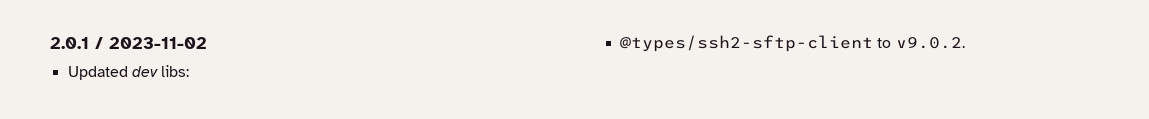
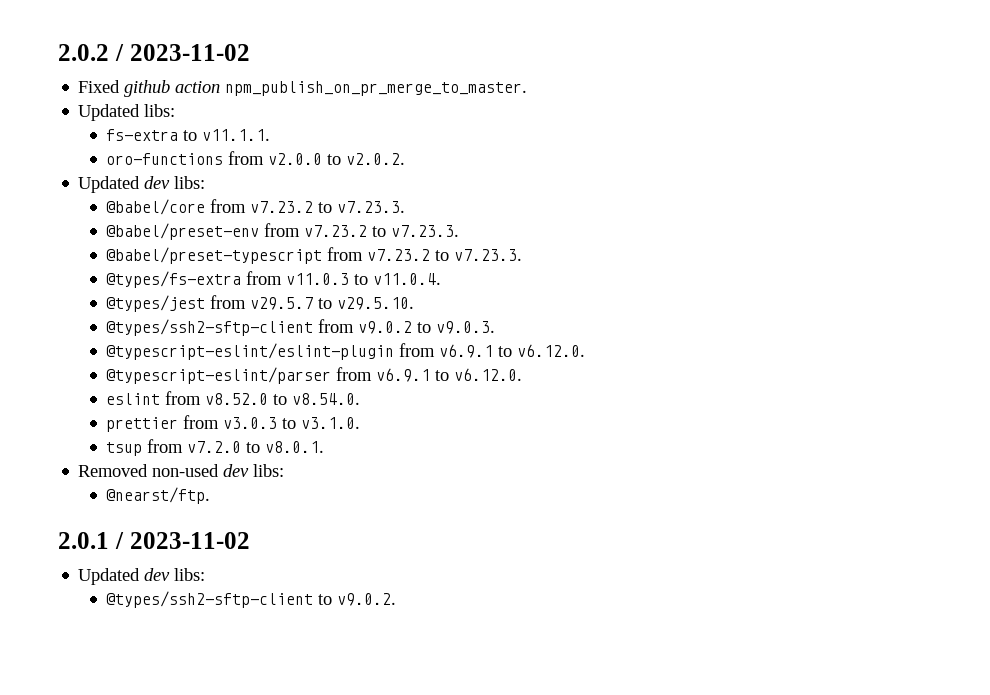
(50, 43) none -> [58,44,250,61] [78,80,528,97] [78,104,176,121] [106,129,271,141] [106,151,406,165] [78,176,206,193] [106,199,406,215] [106,223,460,240] [106,247,523,264] [106,271,442,288] [106,295,415,312] [106,319,496,336] [106,343,586,360] [106,367,523,384] [106,391,361,405] [106,415,361,432] [106,439,325,456] [78,464,285,477] [106,487,211,504] 2.0.2 / 2023-11-02 // Fixed github action npm_publish_on_pr_merge_to_master. // Updated libs: // fs-extra to v11.1.1. // oro-functions from v2.0.0 to v2.0.2. // Updated dev libs: // @babel/core from v7.23.2 to v7.23.3. // @babel/preset-env from v7.23.2 to v7.23.3. // @babel/preset-typescript from v7.23.2 to v7.23.3. // @types/fs-extra from v11.0.3 to v11.0.4. // @types/jest from v29.5.7 to v29.5.10. // @types/ssh2-sftp-client from v9.0.2 to v9.0.3. // @typescript-eslint/eslint-plugin from v6.9.1 to v6.12.0. // @typescript-eslint/parser from v6.9.1 to v6.12.0. // eslint from v8.52.0 to v8.54.0. // prettier from v3.0.3 to v3.1.0. // tsup from v7.2.0 to v8.0.1. // Removed non-used dev libs: // @nearst/ftp. //

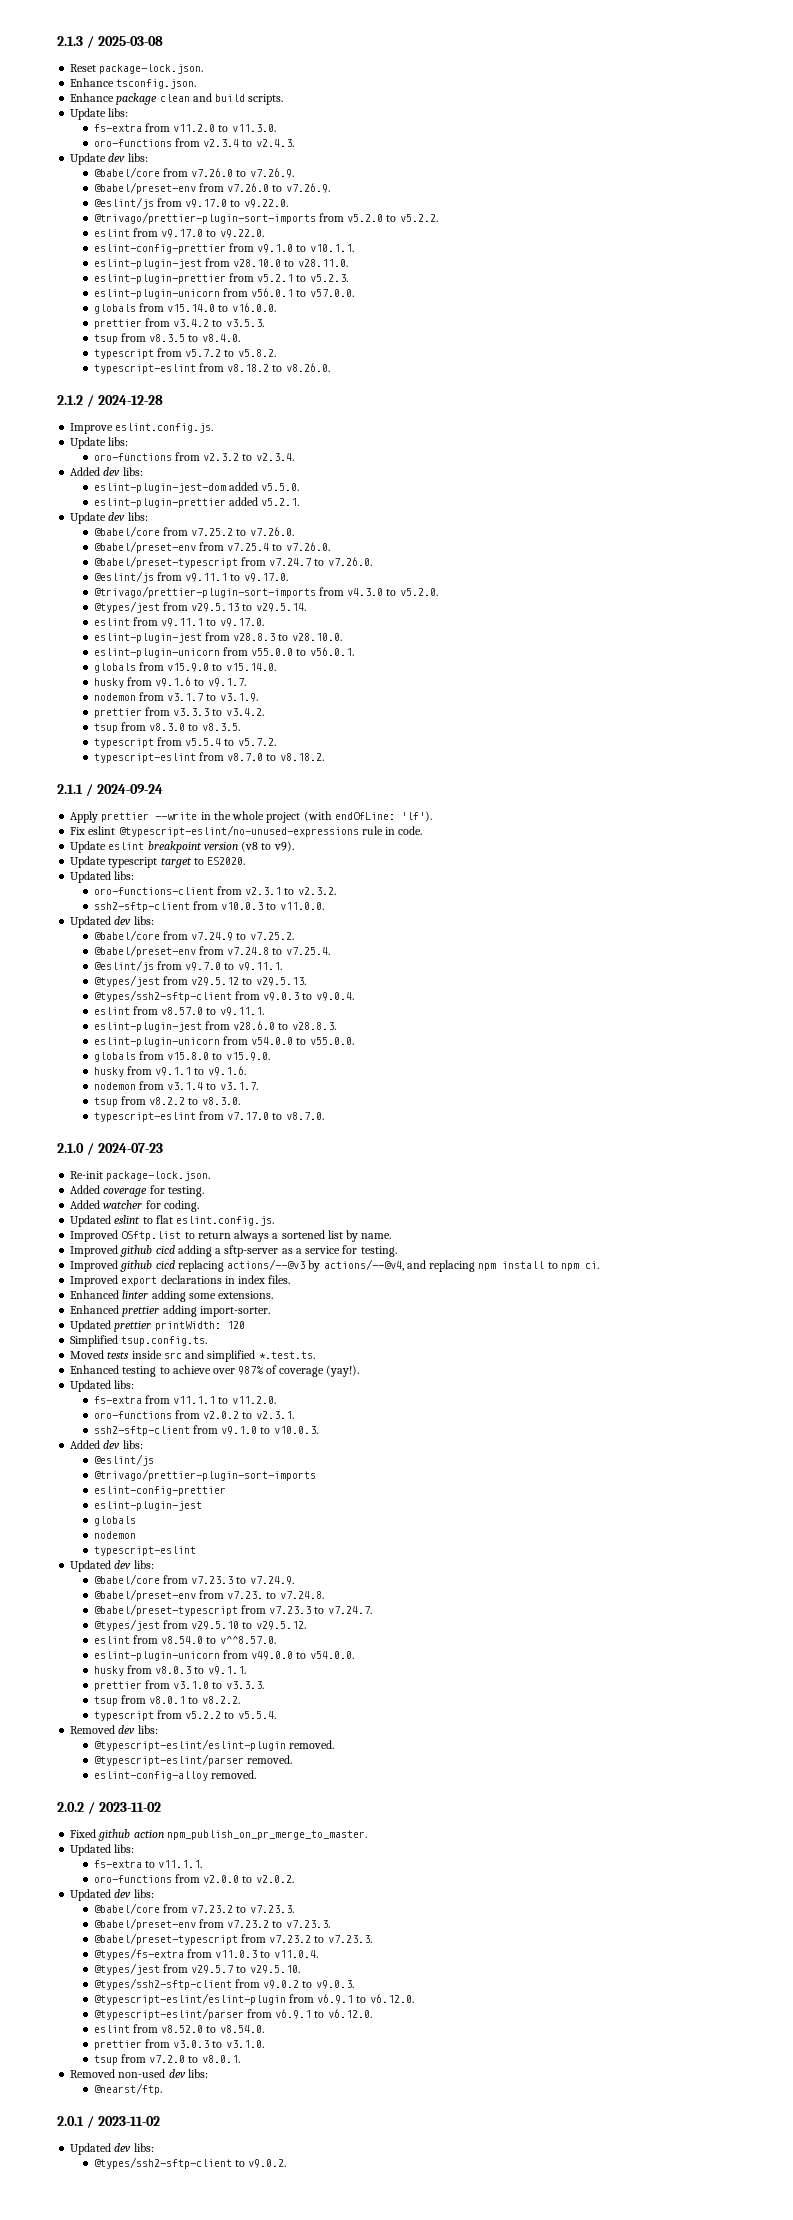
(58, 52) none -> [57,36,163,48] [70,64,204,74] [70,78,197,89] [70,93,284,105] [70,108,129,120] [93,123,276,132] [93,138,294,147] [70,153,148,165] [93,167,294,178] [93,182,330,194] [93,197,288,209] [93,212,438,224] [93,228,264,238] [93,243,354,254] [93,258,348,269] [93,273,348,284] [93,288,354,299] [93,303,276,314] [93,318,264,329] [93,333,240,344] [93,348,276,359] [93,363,330,374] [57,395,163,407] [70,423,214,434] [70,437,129,449] [93,452,294,461] [70,467,143,476] [93,482,300,493] [93,497,300,508] [70,512,148,524] [93,526,294,537] [93,541,330,553] [93,556,372,568] [93,571,288,583] [93,586,438,598] [93,601,306,613] [93,617,264,627] [93,632,342,643] [93,647,354,658] [93,662,276,673] [93,677,246,688] [93,692,258,702] [93,707,264,718] [93,722,240,733] [93,737,276,748] [93,752,324,763] [57,784,163,796] [70,811,432,823] [70,825,423,837] [70,841,294,853] [70,856,246,868] [70,871,135,883] [93,886,336,895] [93,901,324,912] [70,916,154,928] [93,930,294,941] [93,945,330,957] [93,960,282,972] [93,975,306,987] [93,990,354,1002] [93,1006,264,1016] [93,1021,336,1032] [93,1036,354,1047] [93,1051,270,1062] [93,1066,246,1077] [93,1081,258,1090] [93,1096,240,1107] [93,1111,324,1122] [57,1143,163,1155] [70,1171,211,1181] [70,1185,204,1197] [70,1200,199,1212] [70,1215,275,1227] [70,1230,392,1242] [70,1245,397,1257] [70,1259,599,1272] [70,1275,291,1287] [70,1290,274,1302] [70,1305,270,1317] [70,1320,245,1332] [70,1335,208,1347] [70,1350,315,1362] [70,1365,360,1377] [70,1380,135,1392] [93,1395,276,1404] [93,1410,294,1419] [93,1425,318,1436] [70,1440,143,1449] [93,1454,154,1466] [93,1469,316,1481] [93,1486,226,1496] [93,1501,202,1511] [93,1516,136,1526] [93,1531,136,1539] [93,1546,196,1556] [70,1560,154,1572] [93,1574,294,1585] [93,1589,324,1601] [93,1604,372,1616] [93,1619,306,1631] [93,1635,276,1644] [93,1650,354,1661] [93,1665,246,1676] [93,1680,264,1691] [93,1695,240,1706] [93,1710,276,1721] [70,1725,158,1734] [93,1739,334,1751] [93,1754,292,1766] [93,1770,256,1781] 2.1.3 / 2025-03-08 // Reset package-lock.json. // Enhance tsconfig.json. // Enhance package clean and build scripts. // Update libs: // fs-extra from v11.2.0 to v11.3.0. // oro-functions from v2.3.4 to v2.4.3. // Update dev libs: // @babel/core from v7.26.0 to v7.26.9. // @babel/preset-env from v7.26.0 to v7.26.9. // @eslint/js from v9.17.0 to v9.22.0. // @trivago/prettier-plugin-sort-imports from v5.2.0 to v5.2.2. // eslint from v9.17.0 to v9.22.0. // eslint-config-prettier from v9.1.0 to v10.1.1. // eslint-plugin-jest from v28.10.0 to v28.11.0. // eslint-plugin-prettier from v5.2.1 to v5.2.3. // eslint-plugin-unicorn from v56.0.1 to v57.0.0. // globals from v15.14.0 to v16.0.0. // prettier from v3.4.2 to v3.5.3. // tsup from v8.3.5 to v8.4.0. // typescript from v5.7.2 to v5.8.2. // typescript-eslint from v8.18.2 to v8.26.0. // 2.1.2 / 2024-12-28 // Improve eslint.config.js. // Update libs: // oro-functions from v2.3.2 to v2.3.4. // Added dev libs: // eslint-plugin-jest-dom added v5.5.0. // eslint-plugin-prettier added v5.2.1. // Update dev libs: // @babel/core from v7.25.2 to v7.26.0. // @babel/preset-env from v7.25.4 to v7.26.0. // @babel/preset-typescript from v7.24.7 to v7.26.0. // @eslint/js from v9.11.1 to v9.17.0. // @trivago/prettier-plugin-sort-imports from v4.3.0 to v5.2.0. // @types/jest from v29.5.13 to v29.5.14. // eslint from v9.11.1 to v9.17.0. // eslint-plugin-jest from v28.8.3 to v28.10.0. // eslint-plugin-unicorn from v55.0.0 to v56.0.1. // globals from v15.9.0 to v15.14.0. // husky from v9.1.6 to v9.1.7. // nodemon from v3.1.7 to v3.1.9. // prettier from v3.3.3 to v3.4.2. // tsup from v8.3.0 to v8.3.5. // typescript from v5.5.4 to v5.7.2. // typescript-eslint from v8.7.0 to v8.18.2. // 2.1.1 / 2024-09-24 // Apply prettier --write in the whole project (with endOfLine: 'lf'). // Fix eslint @typescript-eslint/no-unused-expressions rule in code. // Update eslint breakpoint version (v8 to v9). // Update typescript target to ES2020. // Updated libs: // oro-functions-client from v2.3.1 to v2.3.2. // ssh2-sftp-client from v10.0.3 to v11.0.0. // Updated dev libs: // @babel/core from v7.24.9 to v7.25.2. // @babel/preset-env from v7.24.8 to v7.25.4. // @eslint/js from v9.7.0 to v9.11.1. // @types/jest from v29.5.12 to v29.5.13. // @types/ssh2-sftp-client from v9.0.3 to v9.0.4. // eslint from v8.57.0 to v9.11.1. // eslint-plugin-jest from v28.6.0 to v28.8.3. // eslint-plugin-unicorn from v54.0.0 to v55.0.0. // globals from v15.8.0 to v15.9.0. // husky from v9.1.1 to v9.1.6. // nodemon from v3.1.4 to v3.1.7. // tsup from v8.2.2 to v8.3.0. // typescript-eslint from v7.17.0 to v8.7.0. // 2.1.0 / 2024-07-23 // Re-init package-lock.json. // Added coverage for testing. // Added watcher for coding. // Updated eslint to flat eslint.config.js. // Improved OSftp.list to return always a sortened list by name. // Improved github cicd adding a sftp-server as a service for testing. // Improved github cicd replacing actions/--@v3 by actions/--@v4, and replacing npm install to npm ci. // Improved export declarations in index files. // Enhanced linter adding some extensions. // Enhanced prettier adding import-sorter. // Updated prettier printWidth: 120 // Simplified tsup.config.ts. // Moved tests inside src and simplified *.test.ts. // Enhanced testing to achieve over 987% of coverage (yay!). // Updated libs: // fs-extra from v11.1.1 to v11.2.0. // oro-functions from v2.0.2 to v2.3.1. // ssh2-sftp-client from v9.1.0 to v10.0.3. // Added dev libs: // @eslint/js // @trivago/prettier-plugin-sort-imports // eslint-config-prettier // eslint-plugin-jest // globals // nodemon // typescript-eslint // Updated dev libs: // @babel/core from v7.23.3 to v7.24.9. // @babel/preset-env from v7.23. to v7.24.8. // @babel/preset-typescript from v7.23.3 to v7.24.7. // @types/jest from v29.5.10 to v29.5.12. // eslint from v8.54.0 to v^^8.57.0. // eslint-plugin-unicorn from v49.0.0 to v54.0.0. // husky from v8.0.3 to v9.1.1. // prettier from v3.1.0 to v3.3.3. // tsup from v8.0.1 to v8.2.2. // typescript from v5.2.2 to v5.5.4. // Removed dev libs: // @typescript-eslint/eslint-plugin removed. // @typescript-eslint/parser removed. // eslint-config-alloy removed. //

